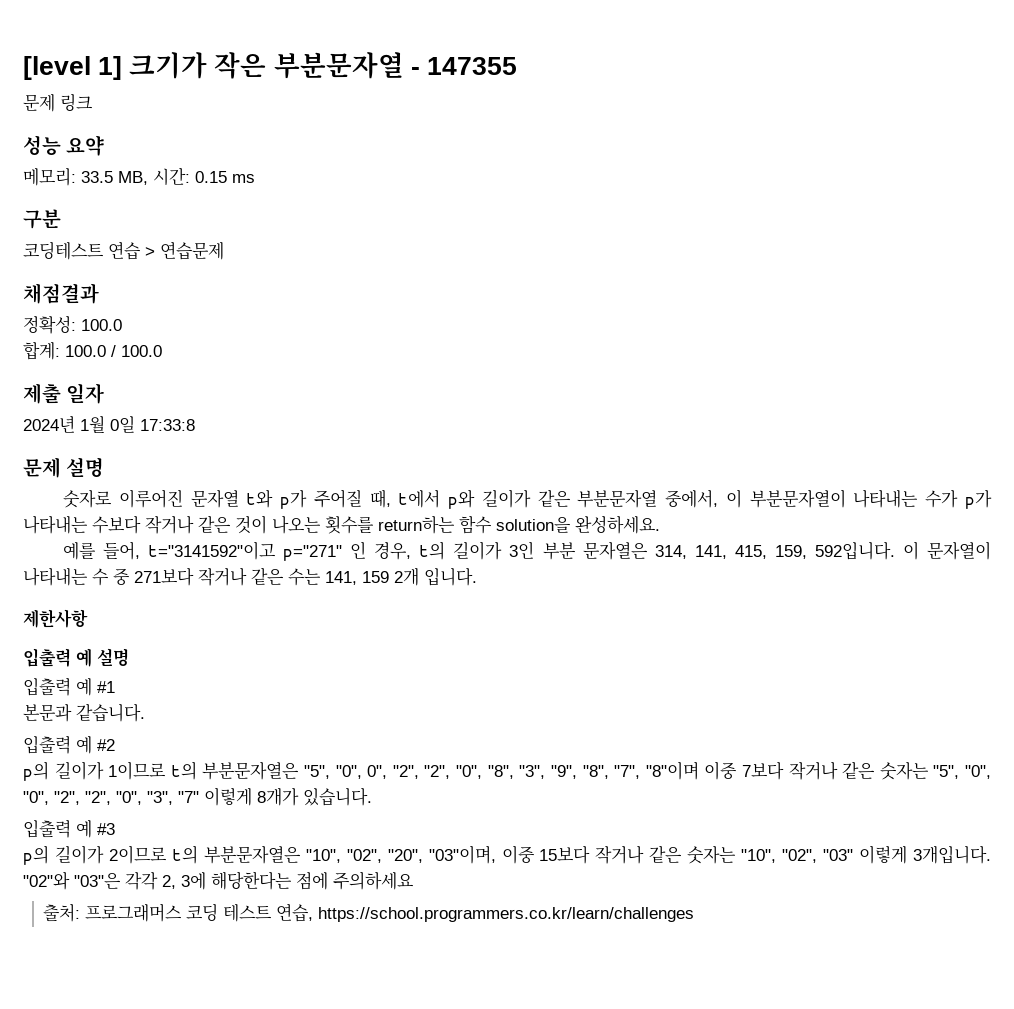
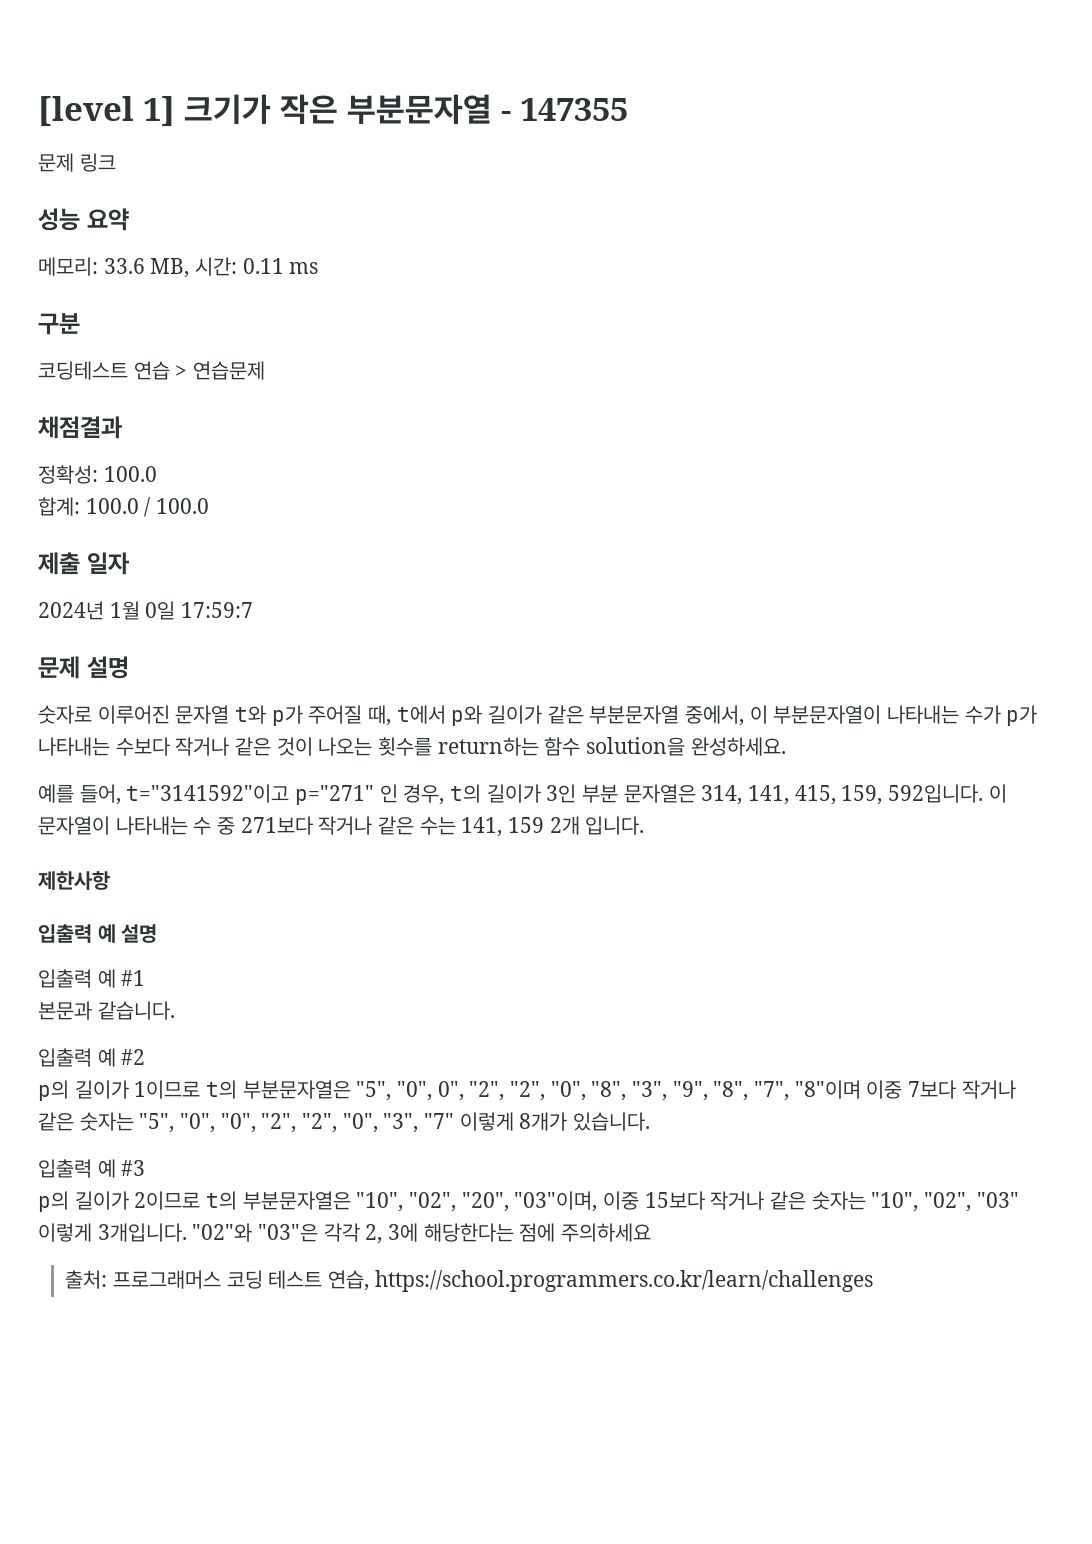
[81,171,113,183] 33.5 -> [103,258,145,274] 33.6
[195,171,227,183] 0.15 -> [242,258,284,274] 0.11
[140,419,195,431] 17:33:8 -> [181,602,254,618] 17:59:7

